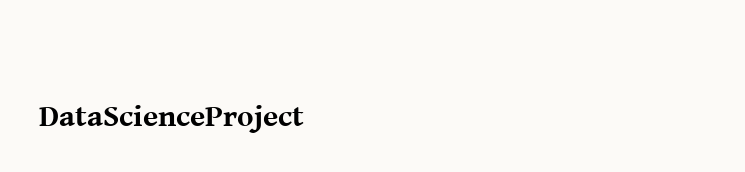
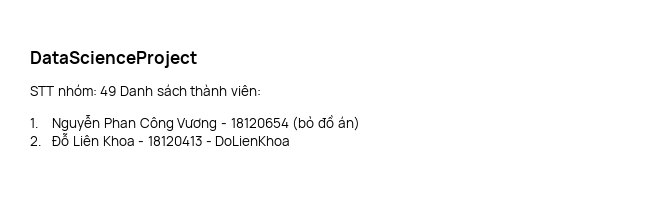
(304, 119) none -> [30,84,261,96] [30,115,360,131] [30,133,291,146] // STT nhóm: 49 Danh sách thành viên: // 1. Nguyễn Phan Công Vương - 18120654 (bỏ đồ án) // 2. Đỗ Liên Khoa - 18120413 - DoLienKhoa

